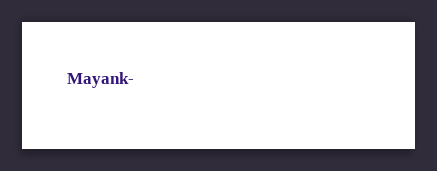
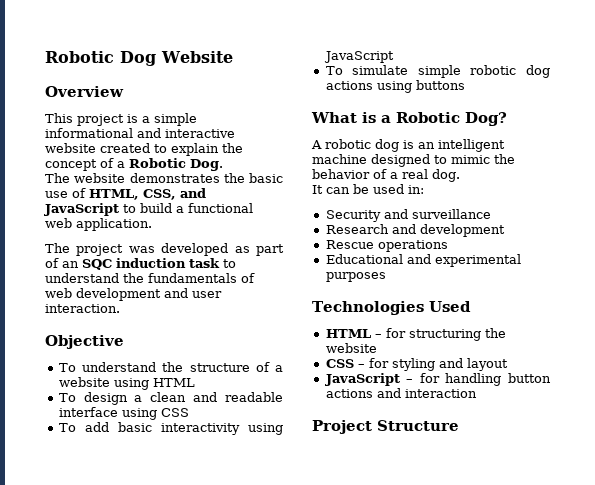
[67,72,134,88] Mayank- -> [45,51,233,66] [45,86,124,97] [45,113,197,126] [45,128,235,138] [45,143,243,156] [45,158,223,171] [45,173,283,183] [45,188,206,200] [44,203,253,216] [45,218,152,231] [45,243,284,256] [45,258,236,270] [45,273,255,283] [45,288,222,301] [45,304,120,313] [45,335,124,349] [58,362,283,372] [58,377,195,390] [58,392,283,405] [58,407,189,420] [58,422,283,435] [323,51,394,63] [325,65,550,78] [325,80,465,93] [311,112,507,126] [311,139,505,152] [312,154,515,167] [312,169,460,182] [312,184,424,194] [325,209,491,222] [325,224,505,237] [325,240,448,252] [325,254,521,267] [325,272,386,282] [312,301,471,315] [325,328,506,341] [325,343,377,353] [325,358,508,371] [324,373,551,386] [325,388,477,398] [312,420,459,434] Robotic Dog Website // Overview // This project is a simple informational and interactive website created to explain the concept of a Robotic Dog. // The website demonstrates the basic use of HTML, CSS, and JavaScript to build a functional web application. // The project was developed as part of an SQC induction task to understand the fundamentals of web development and user interaction. // Objective // To understand the structure of a website using HTML // To design a clean and readable interface using CSS // To add basic interactivity using JavaScript // To simulate simple robotic dog actions using buttons // What is a Robotic Dog? // A robotic dog is an intelligent machine designed to mimic the behavior of a real dog. // It can be used in: // Security and surveillance // Research and development // Rescue operations // Educational and experimental purposes // Technologies Used // HTML – for structuring the website // CSS – for styling and layout // JavaScript – for handling button actions and interaction // Project Structure

